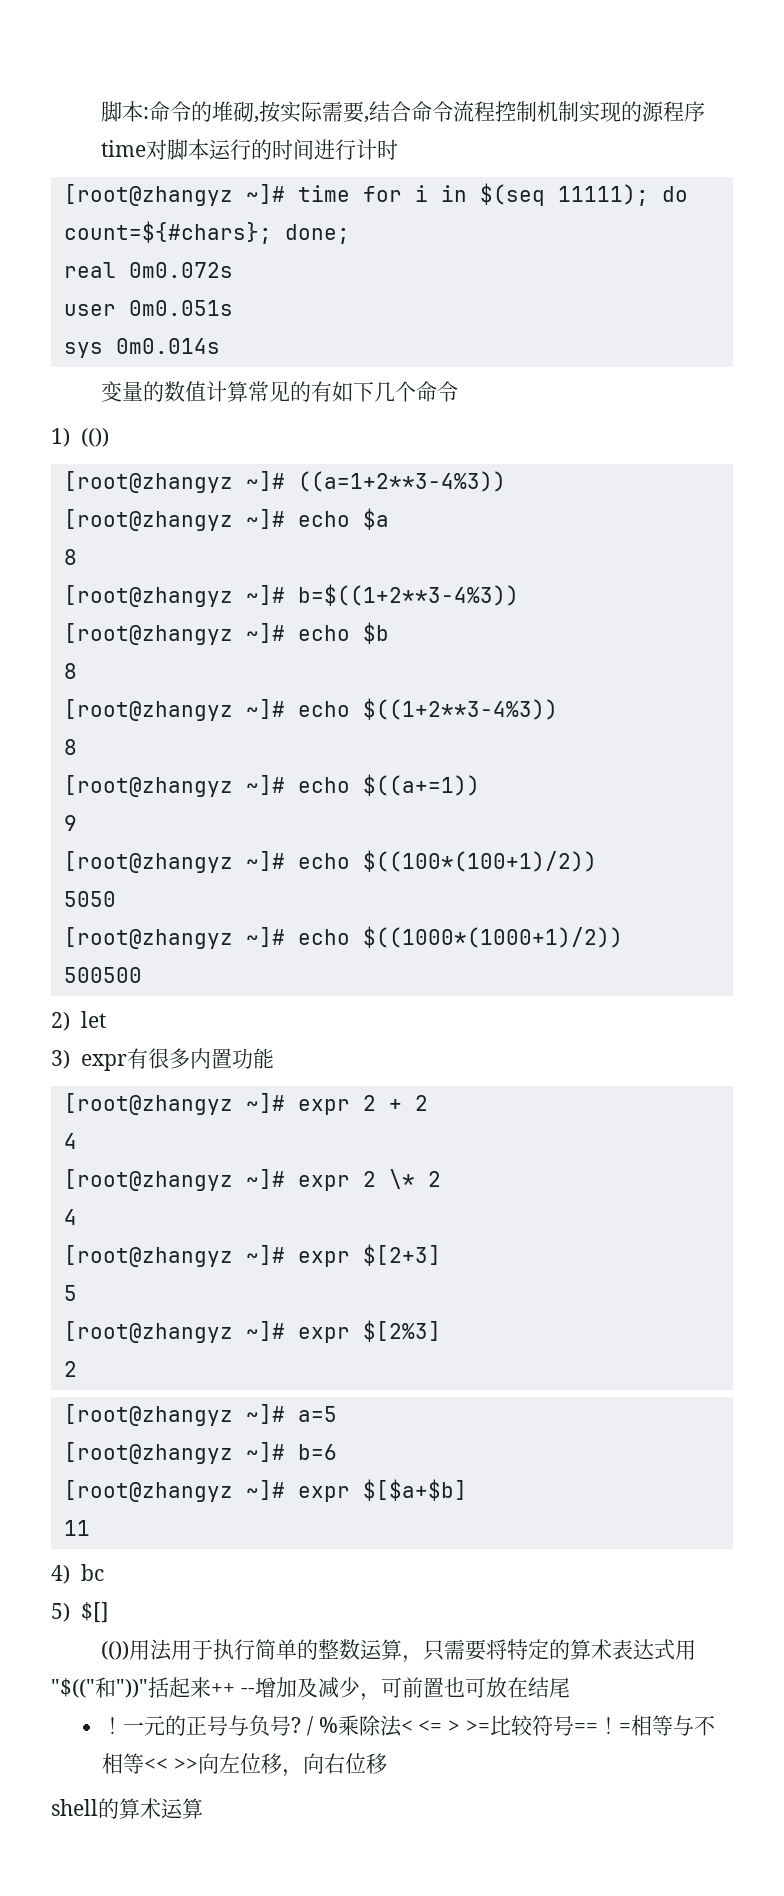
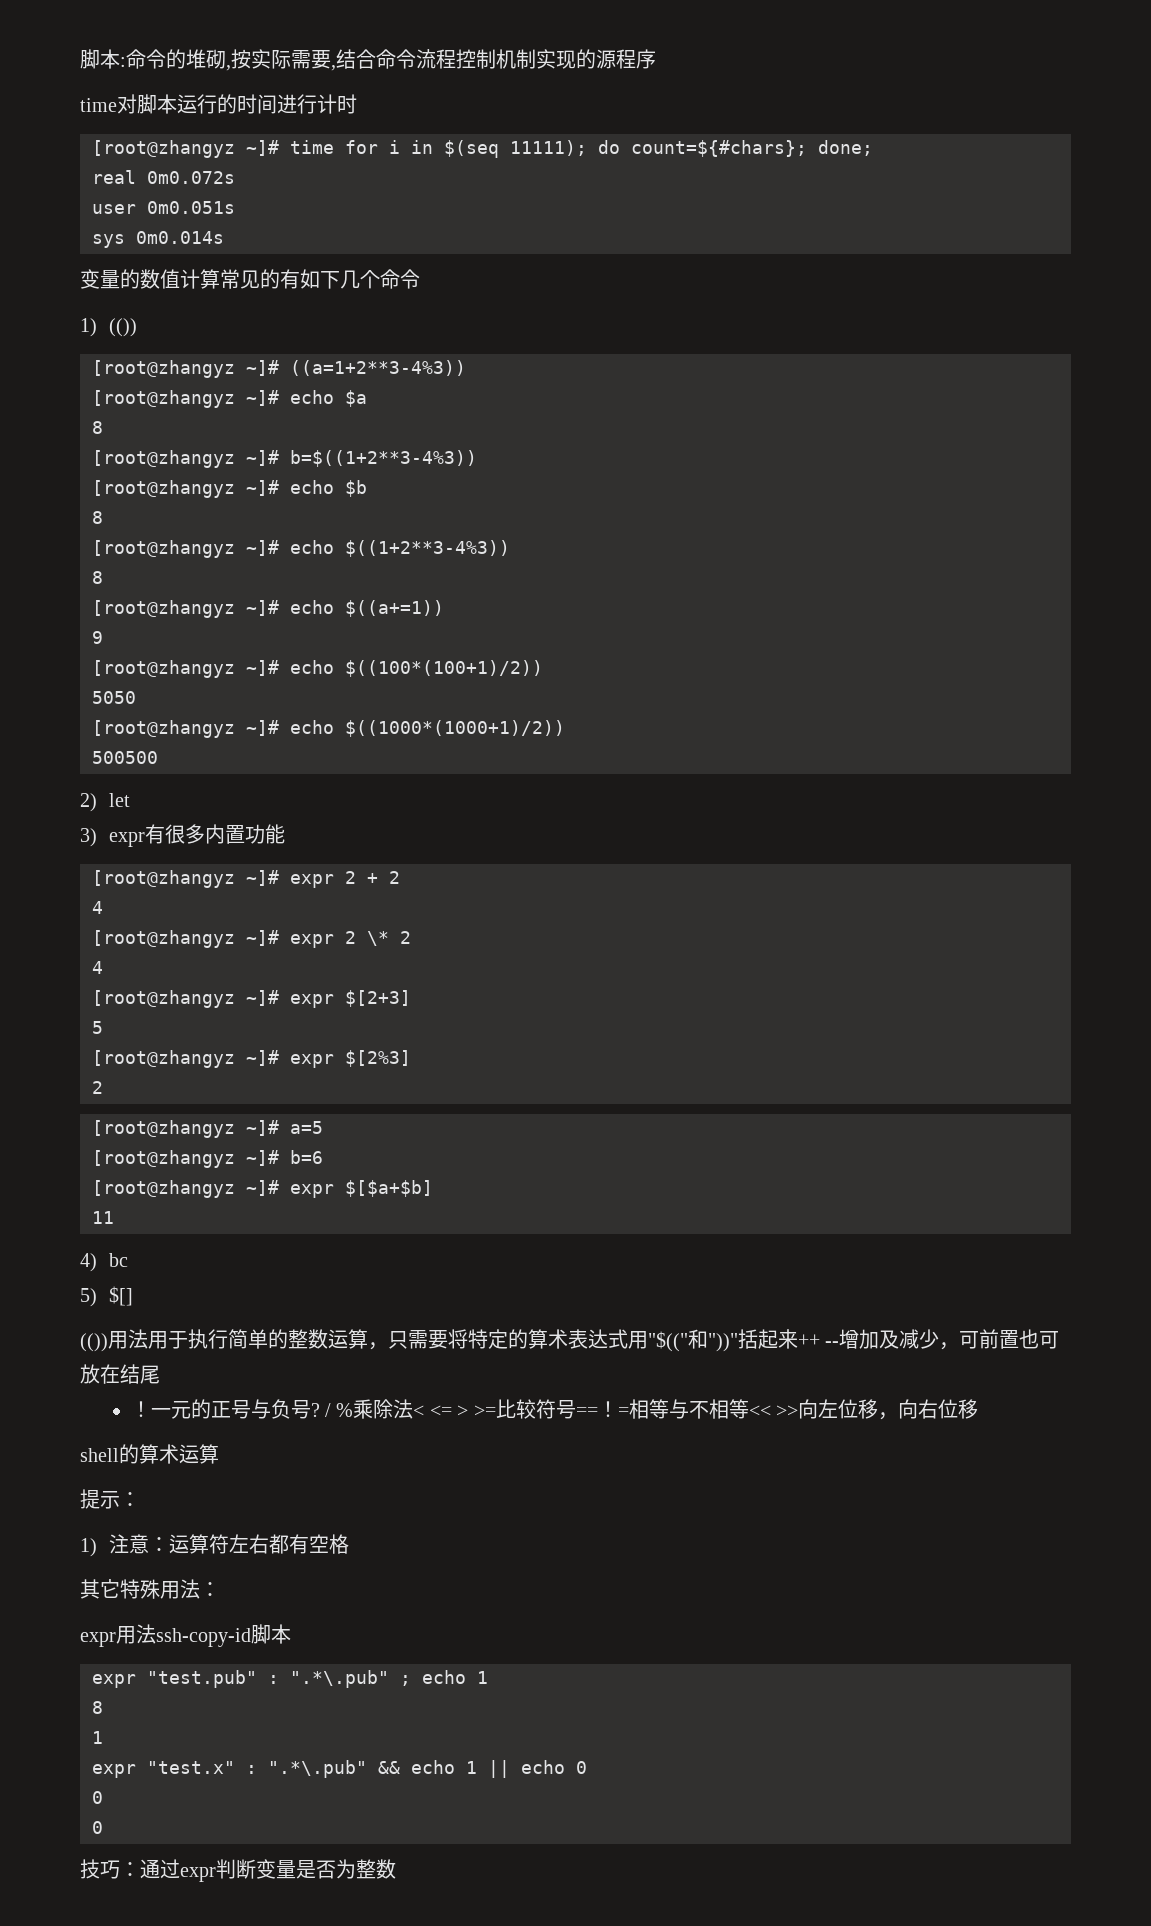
(203, 1808) none -> [80,1489,140,1509] [80,1534,349,1557] [80,1579,220,1599] [80,1624,291,1647] [92,1670,488,1688] [92,1701,103,1714] [92,1731,103,1744] [92,1760,587,1778] [92,1791,103,1804] [92,1821,103,1834] [80,1859,396,1882] // 提示： // 1)注意：运算符左右都有空格 // 其它特殊用法： // expr用法ssh-copy-id脚本 // expr "test.pub" : ".*\.pub" ; echo 1 // 8 // 1 // expr "test.x" : ".*\.pub" && echo 1 || echo 0 // 0 // 0 // 技巧：通过expr判断变量是否为整数

